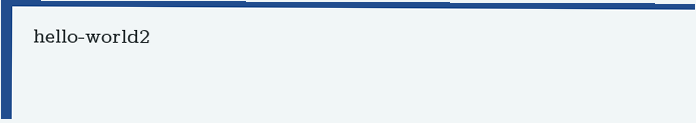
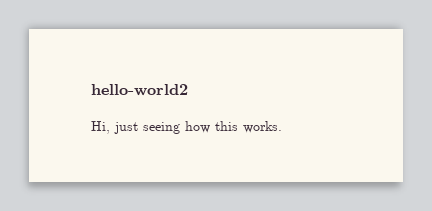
(151, 36) none -> [91,121,282,134] // Hi, just seeing how this works.

